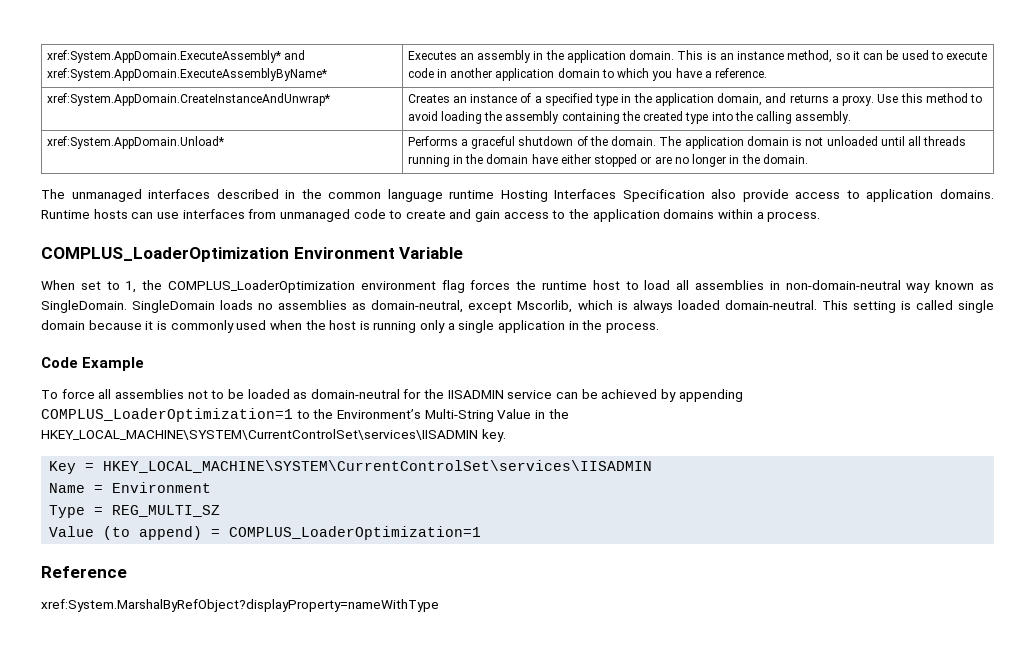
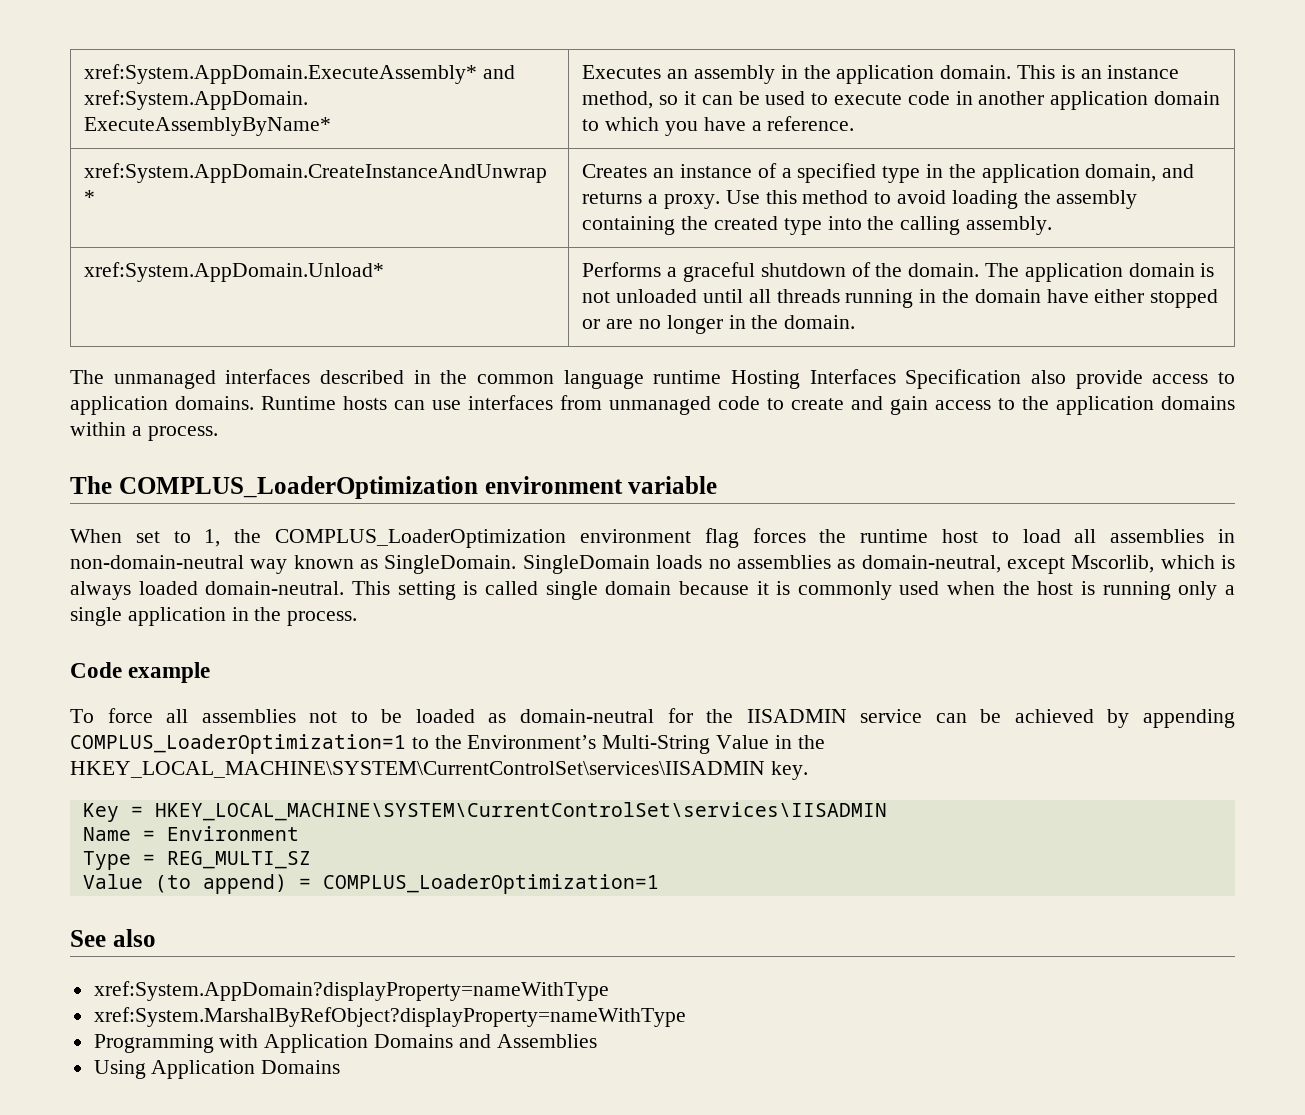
[41,247,464,262] COMPLUS_LoaderOptimization Environment Variable -> [70,476,718,499] The COMPLUS_LoaderOptimization environment variable
[82,357,145,371] Example -> [128,662,211,683] example
[41,566,127,578] [41,599,439,612] Reference // xref:System.MarshalByRefObject?displayProperty=nameWithType -> [70,929,156,947] [93,981,609,1001] [93,1007,686,1027] [93,1034,597,1053] [93,1060,341,1079] See also // xref:System.AppDomain?displayProperty=nameWithType // xref:System.MarshalByRefObject?displayProperty=nameWithType // Programming with Application Domains and Assemblies // Using Application Domains

